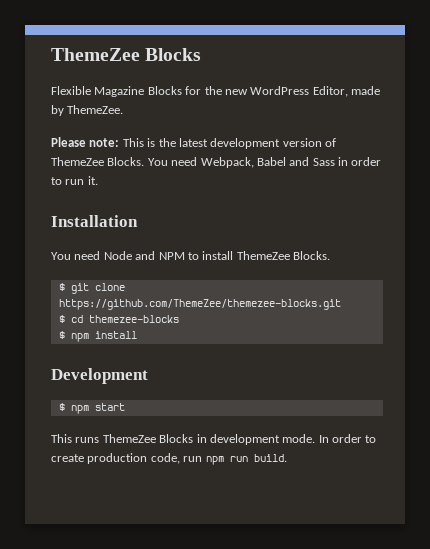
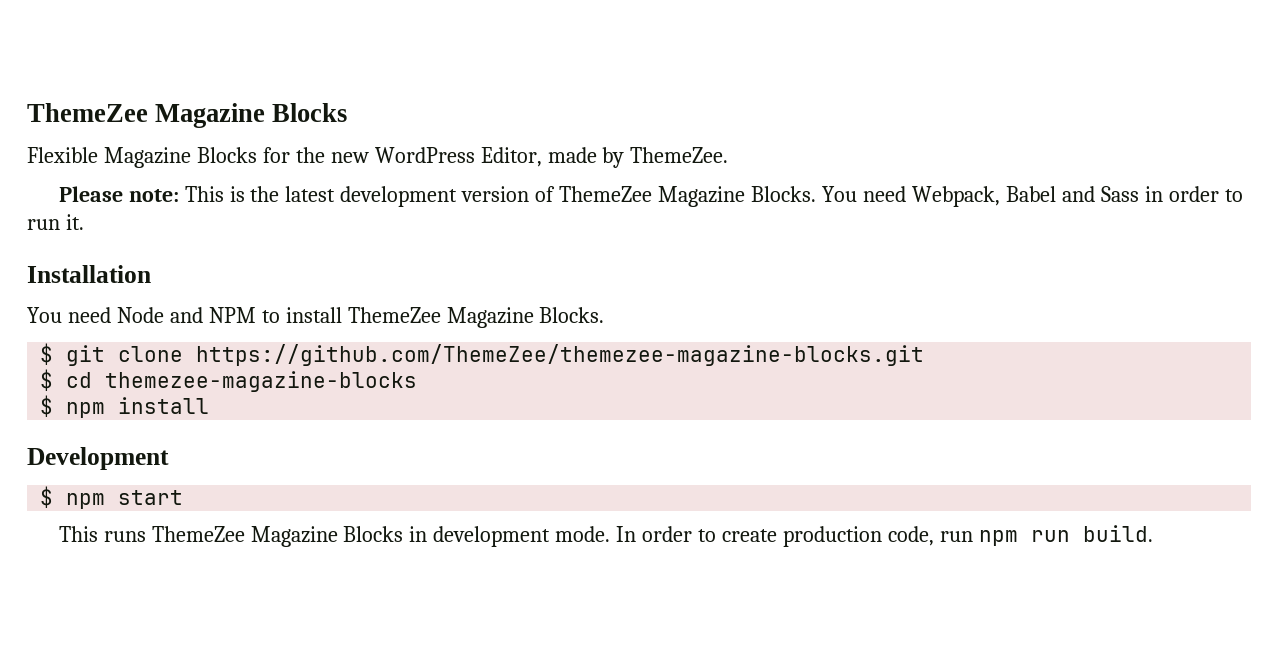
[51,48,140,61] ThemeZee -> [27,103,266,128] ThemeZee Magazine
(104, 161) none -> [658,186,746,207] Magazine
(290, 255) none -> [446,307,534,328] Magazine
[58,299,341,310] https://github.com/ThemeZee/themezee-blocks.git -> [196,344,925,366] https://github.com/ThemeZee/themezee-magazine-blocks.git
[88,315,179,323] themezee-blocks -> [105,371,418,392] themezee-magazine-blocks
(156, 438) none -> [250,526,338,547] Magazine

